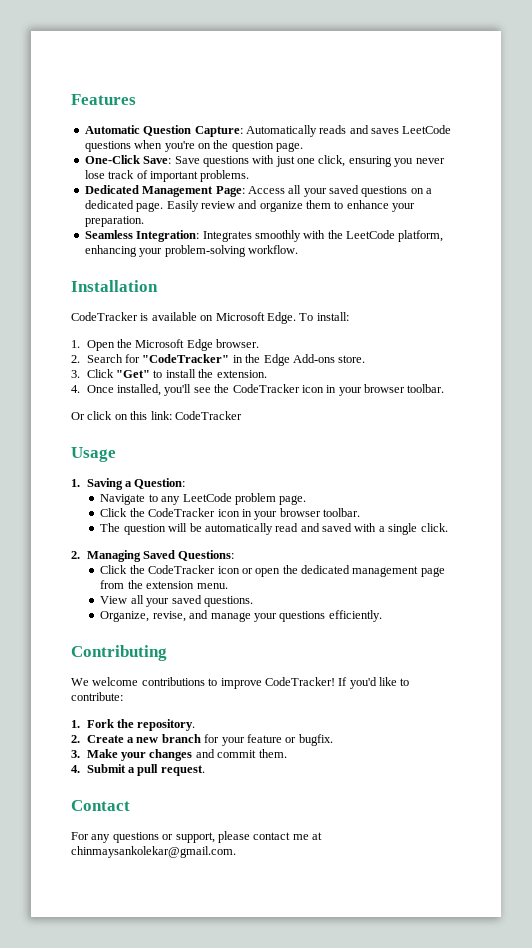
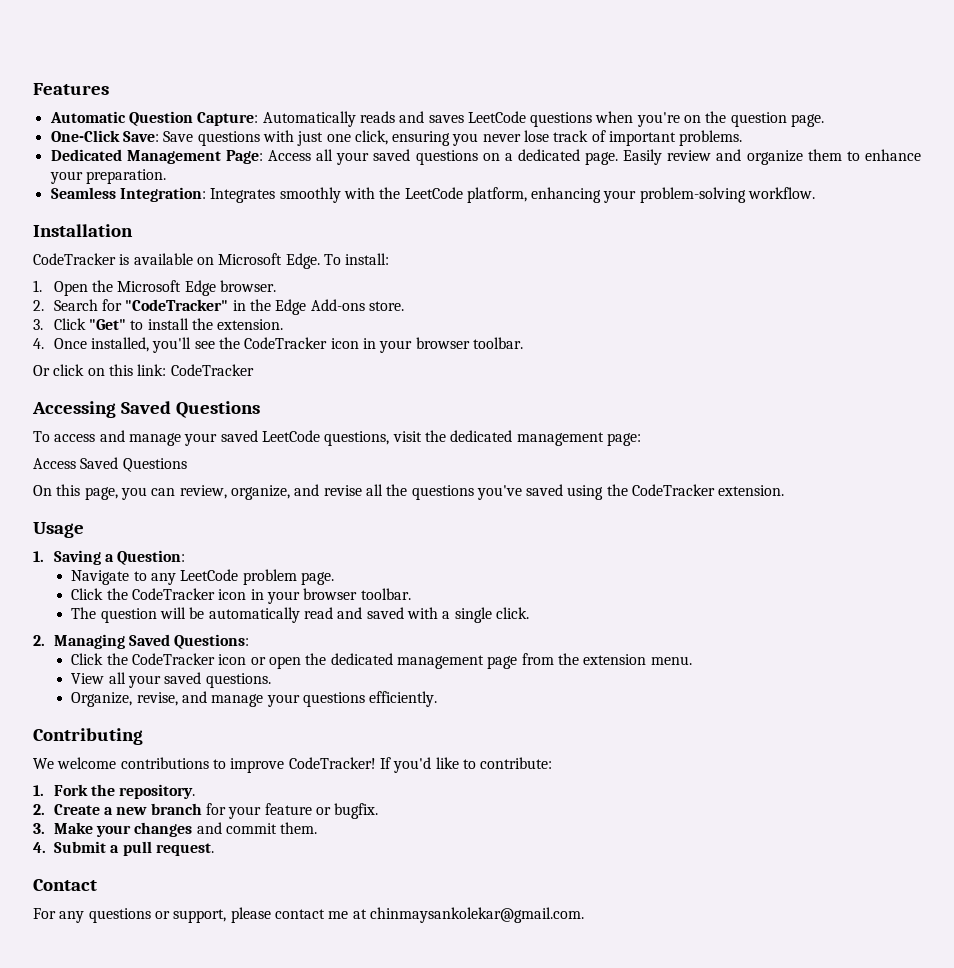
(242, 415) none -> [32,401,260,418] [33,430,641,446] [33,457,187,472] [33,484,785,500] // Accessing Saved Questions // To access and manage your saved LeetCode questions, visit the dedicated management page: // Access Saved Questions // On this page, you can review, organize, and revise all the questions you've saved using the CodeTracker extension.

